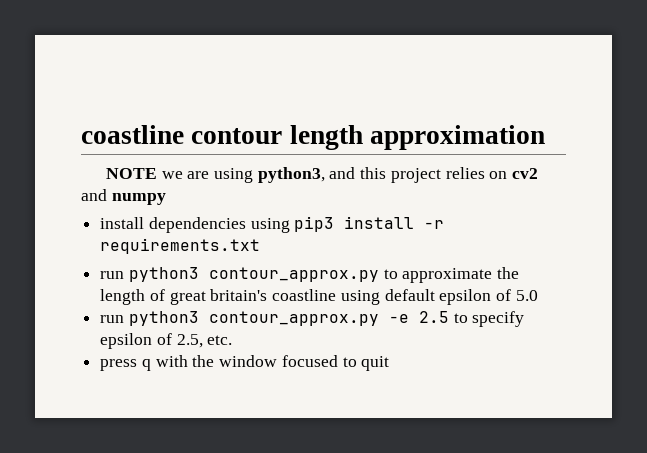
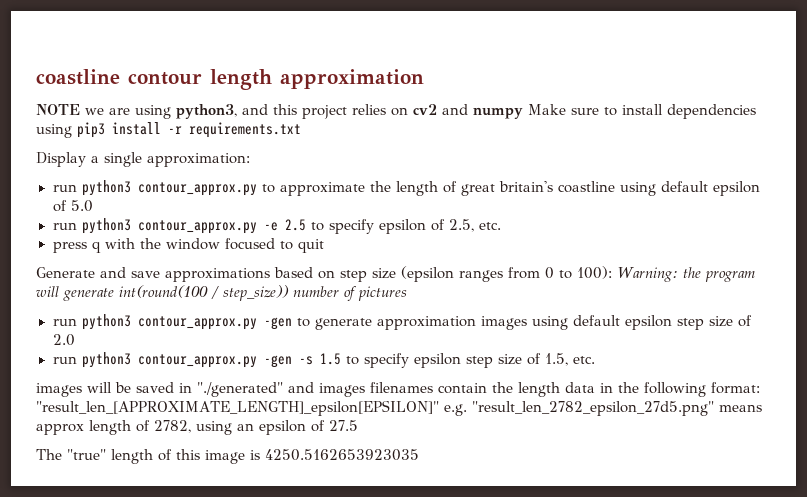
(166, 199) // -> [528,104,617,116] Make sure to
(261, 246) none -> [36,152,250,167] // Display a single approximation:
(390, 363) none -> [36,266,755,282] [36,285,407,301] [52,314,752,330] [52,334,75,346] [52,352,595,368] [36,382,760,397] [36,400,762,416] [36,420,358,435] [36,449,419,464] // Generate and save approximations based on step size (epsilon ranges from 0 to 100): Warning: the program will generate int(round(100 / step_size)) number of pictures // run python3 contour_approx.py -gen to generate approximation images using default epsilon step size of 2.0 // run python3 contour_approx.py -gen -s 1.5 to specify epsilon step size of 1.5, etc. // images will be saved in "./generated" and images filenames contain the length data in the following format: "result_len_[APPROXIMATE_LENGTH]_epsilon[EPSILON]" e.g. "result_len_2782_epsilon_27d5.png" means approx length of 2782, using an epsilon of 27.5 // The "true" length of this image is 4250.5162653923035

